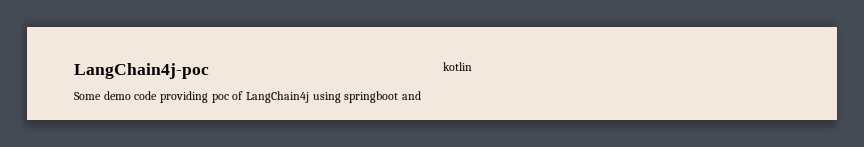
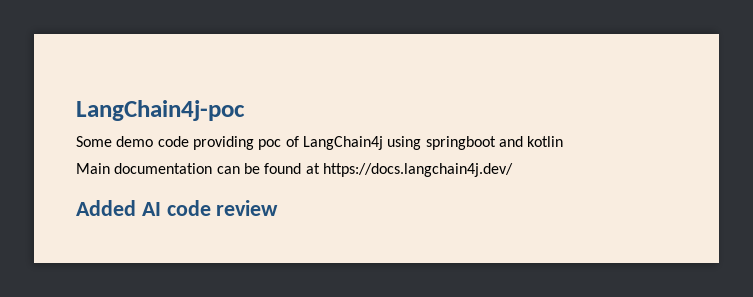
(472, 66) none -> [76,163,513,177] [76,200,279,216] // Main documentation can be found at https://docs.langchain4j.dev/ // Added AI code review

